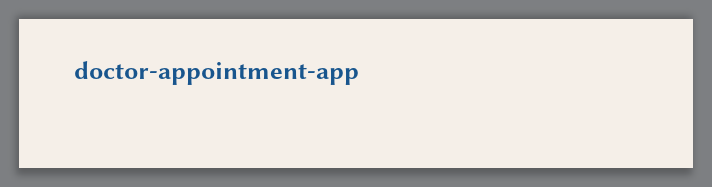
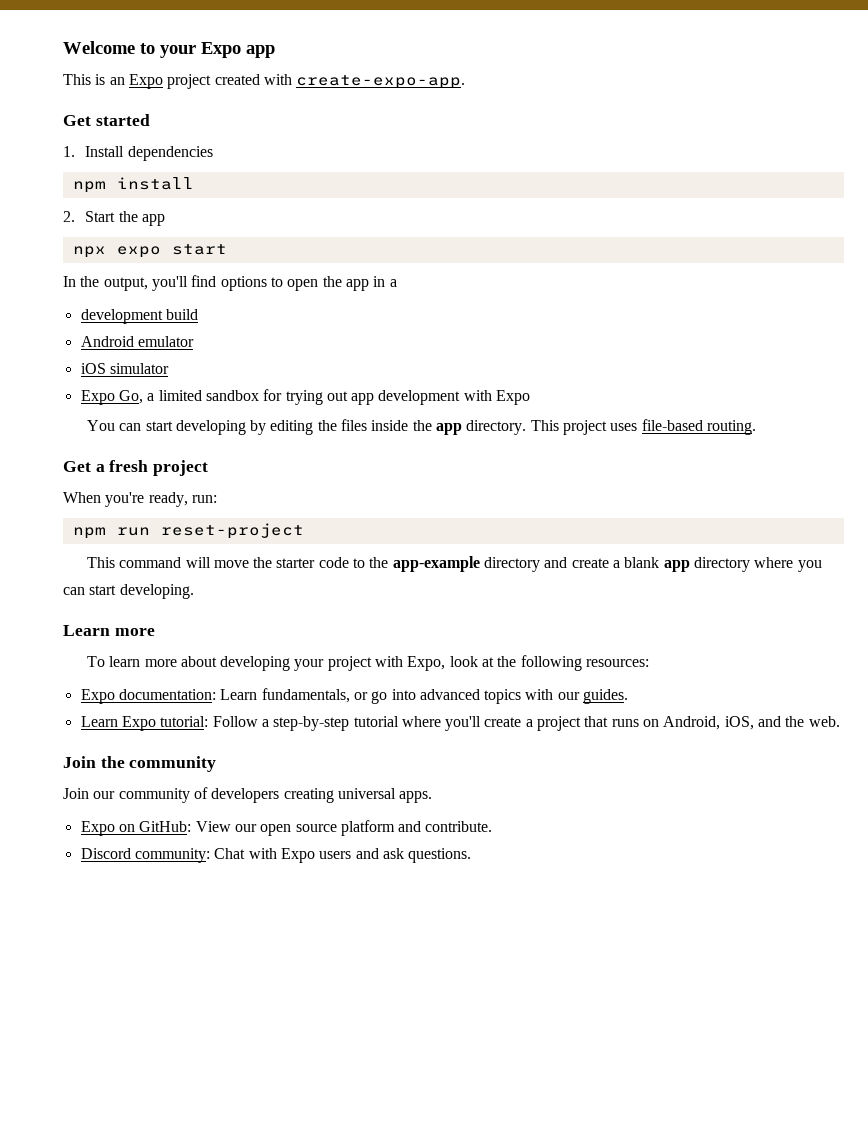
[74,61,359,85] doctor-appointment-app -> [63,41,275,58] [63,74,466,89] [63,114,150,126] [63,146,213,161] [72,177,194,193] [63,211,166,226] [72,244,227,258] [63,275,397,291] [80,309,198,324] [80,336,194,347] [80,363,169,374] [80,389,531,405] [86,419,757,435] [63,460,209,476] [63,492,217,507] [72,523,304,539] [86,556,822,572] [63,584,194,599] [63,625,155,636] [86,655,650,671] [80,688,629,704] [80,716,840,731] [63,756,217,772] [63,787,433,803] [80,820,493,836] [80,848,472,863] Welcome to your Expo app // This is an Expo project created with create-expo-app. // Get started // 1. Install dependencies // npm install // 2. Start the app // npx expo start // In the output, you'll find options to open the app in a // development build // Android emulator // iOS simulator // Expo Go, a limited sandbox for trying out app development with Expo // You can start developing by editing the files inside the app directory. This project uses file-based routing. // Get a fresh project // When you're ready, run: // npm run reset-project // This command will move the starter code to the app-example directory and create a blank app directory where you can start developing. // Learn more // To learn more about developing your project with Expo, look at the following resources: // Expo documentation: Learn fundamentals, or go into advanced topics with our guides. // Learn Expo tutorial: Follow a step-by-step tutorial where you'll create a project that runs on Android, iOS, and the web. // Join the community // Join our community of developers creating universal apps. // Expo on GitHub: View our open source platform and contribute. // Discord community: Chat with Expo users and ask questions.

